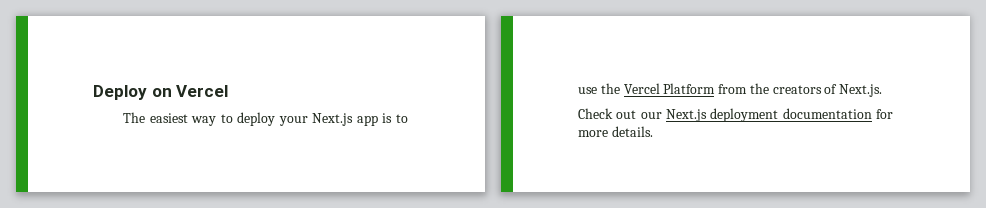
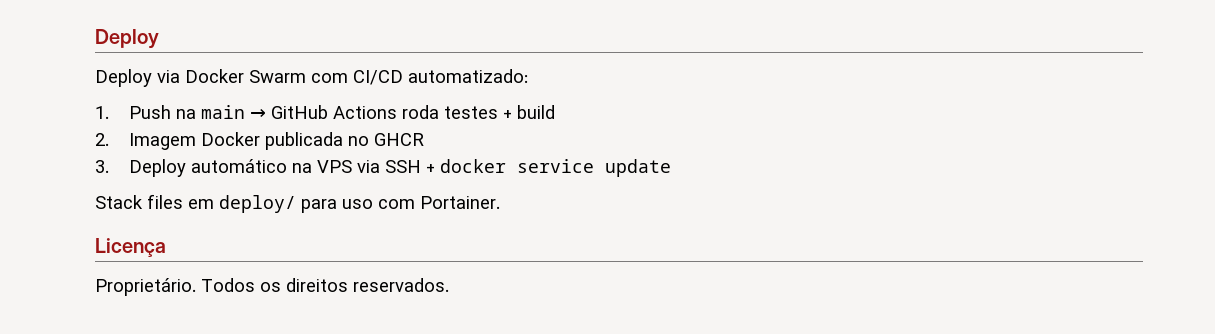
[93,85,229,100] [123,112,408,126] [578,83,883,97] [578,108,893,122] [578,126,653,137] Deploy on Vercel // The easiest way to deploy your Next.js app is to use the Vercel Platform from the creators of Next.js. // Check out our Next.js deployment documentation for more details. -> [95,29,159,49] [95,69,528,87] [95,105,556,119] [95,132,425,150] [95,159,672,177] [95,194,500,213] [95,238,166,257] [95,278,449,296] Deploy // Deploy via Docker Swarm com CI/CD automatizado: // 1. Push na main → GitHub Actions roda testes + build // 2. Imagem Docker publicada no GHCR // 3. Deploy automático na VPS via SSH + docker service update // Stack files em deploy/ para uso com Portainer. // Licença // Proprietário. Todos os direitos reservados.

